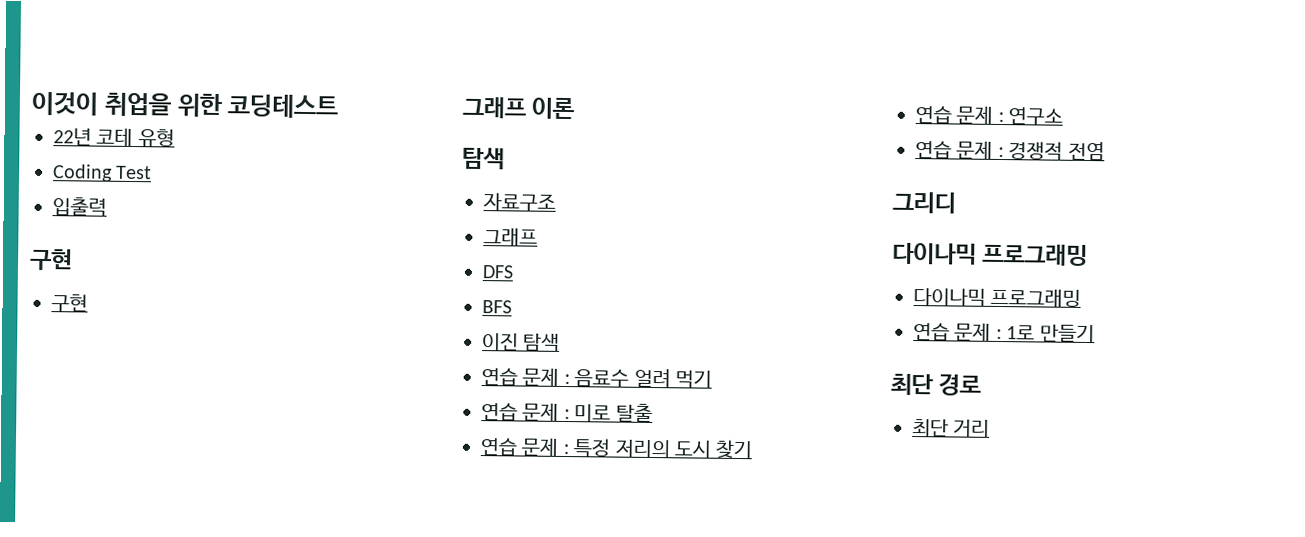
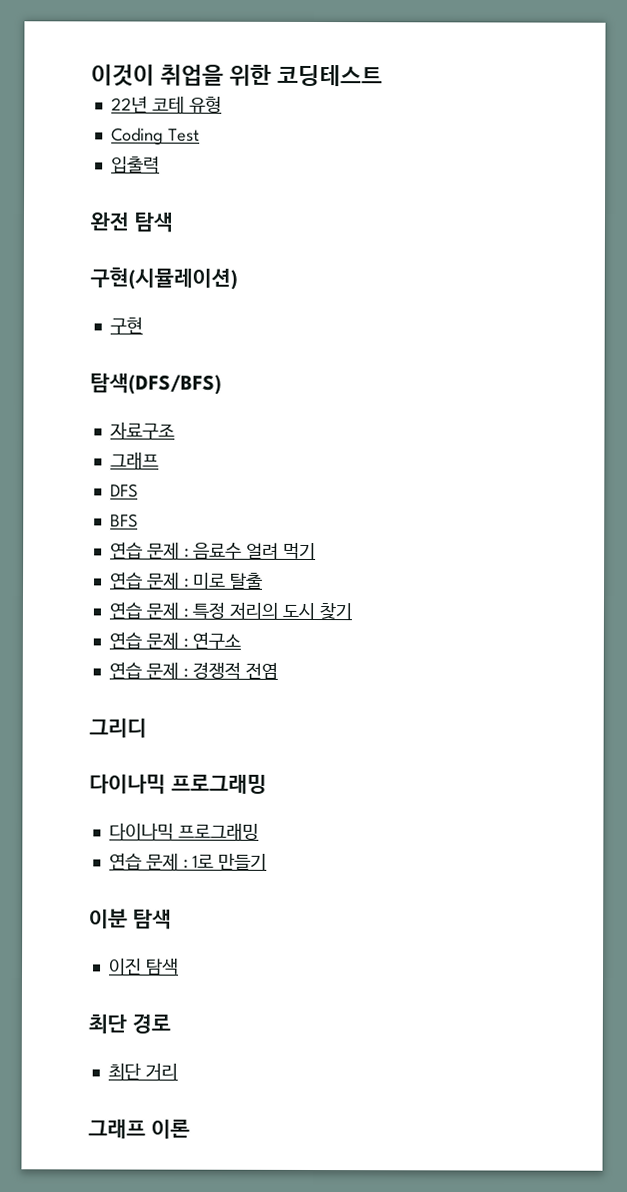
[29,248,73,272] [51,294,88,312] [462,96,576,120] [462,146,505,171] 구현 // 구현 // 그래프 이론 // 탐색 -> [90,212,174,233] [90,267,238,290] [109,316,143,334] [90,373,222,395] 완전 탐색 // 구현(시뮬레이션) // 구현 // 탐색(DFS/BFS)
[482,332,561,352] // 이진 탐색 -> (138, 520) none
(1095, 334) none -> [89,908,172,930] [108,958,179,975] // 이분 탐색 // 이진 탐색
(991, 428) none -> [88,1119,190,1139] // 그래프 이론

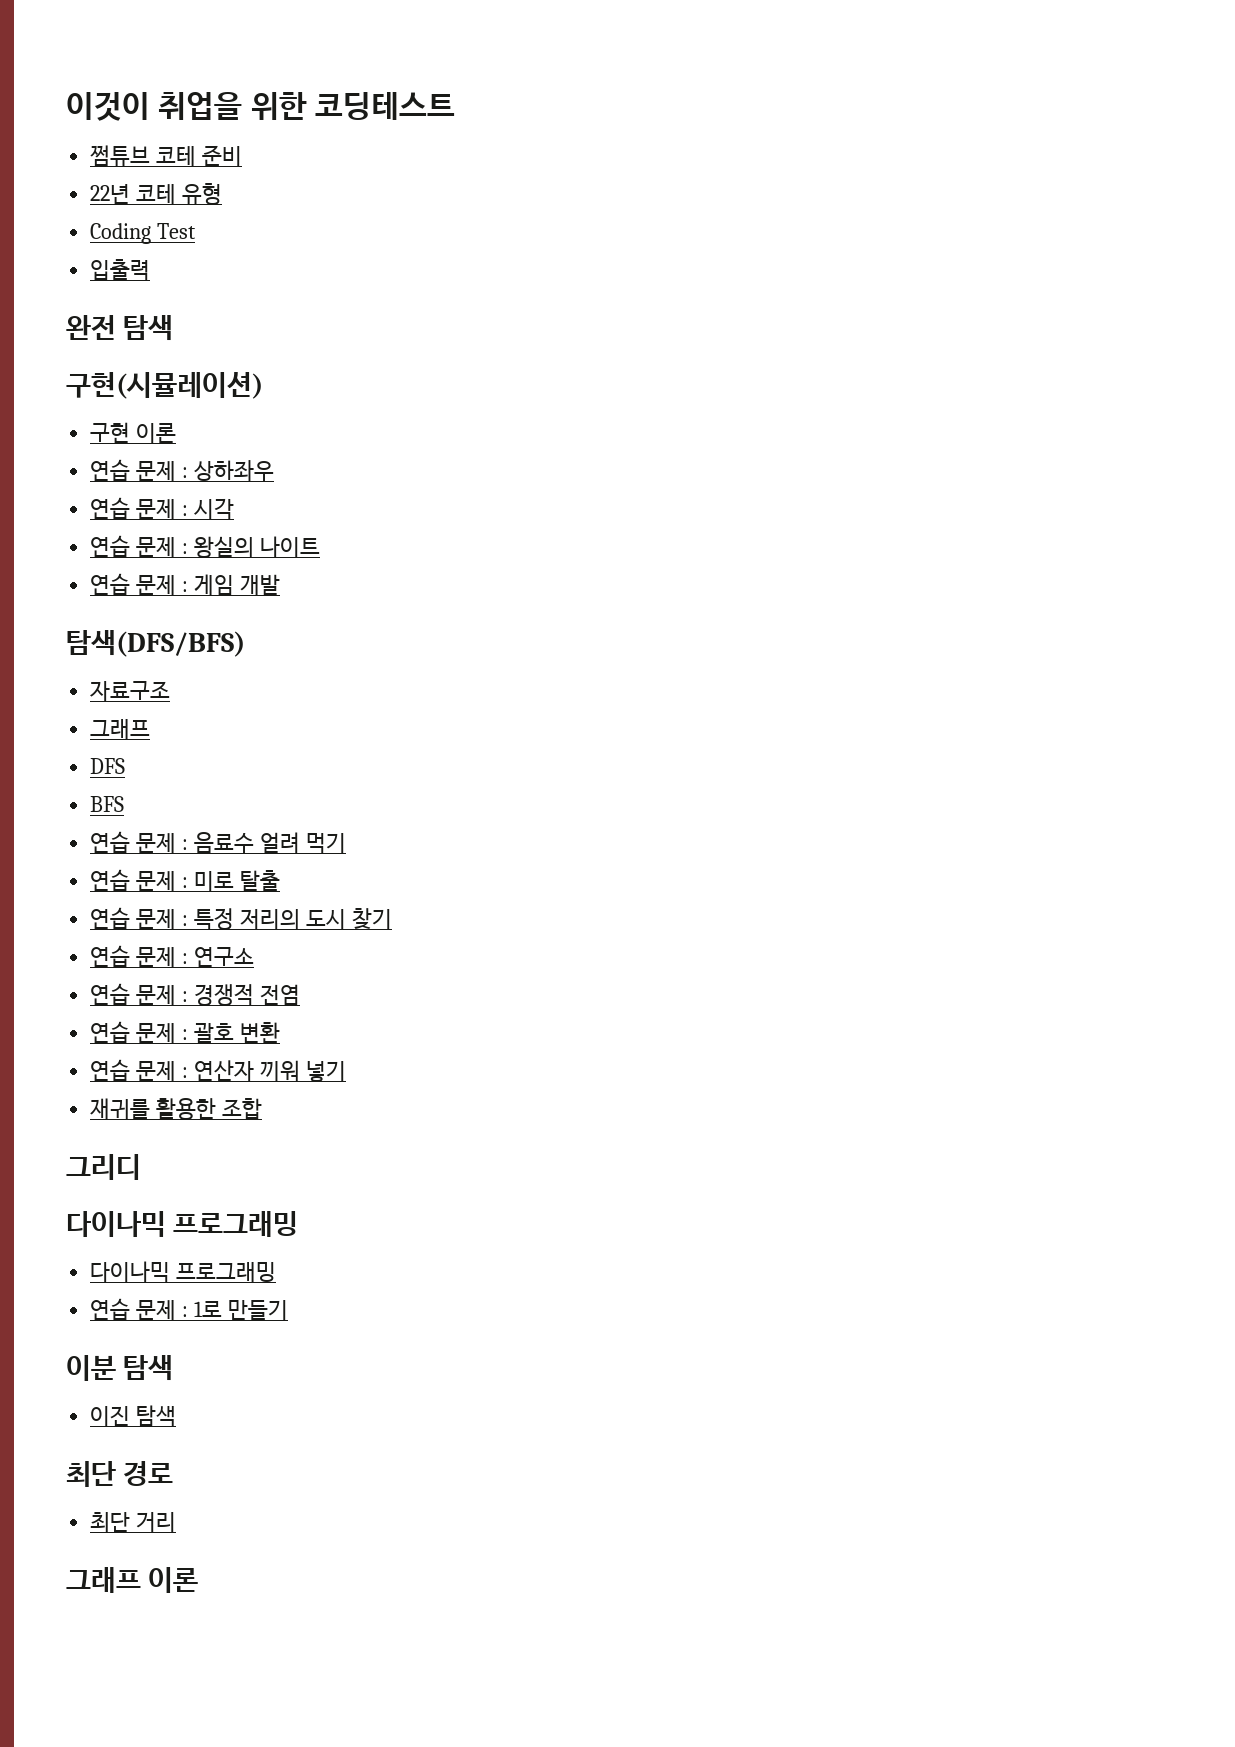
(384, 75) none -> [90,145,243,167] // 쩜튜브 코테 준비
(143, 325) none -> [136,423,177,443] [90,459,275,482] [90,497,235,520] [90,535,320,558] [90,573,280,595] 이론 // 연습 문제 : 상하좌우 // 연습 문제 : 시각 // 연습 문제 : 왕실의 나이트 // 연습 문제 : 게임 개발
(279, 670) none -> [90,1021,280,1043] [90,1059,346,1082] [90,1098,263,1120] // 연습 문제 : 괄호 변환 // 연습 문제 : 연산자 끼워 넣기 // 재귀를 활용한 조합

